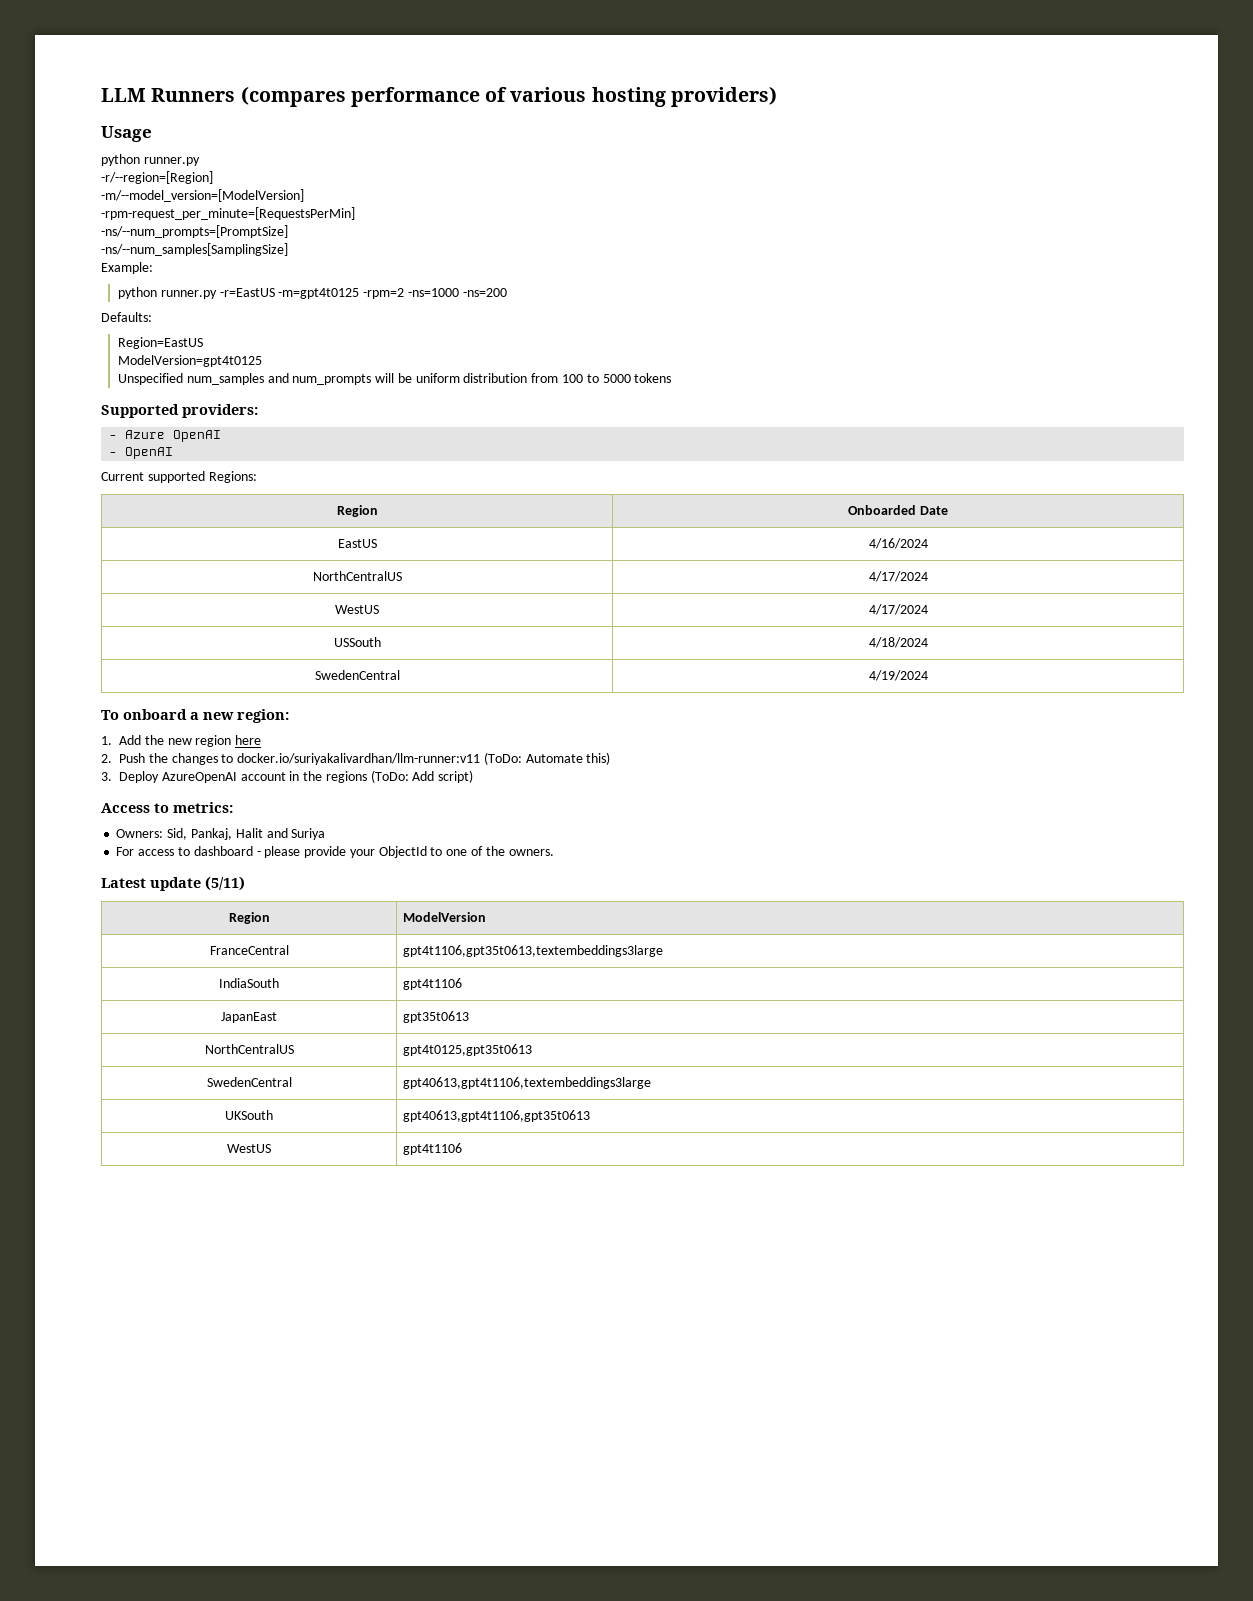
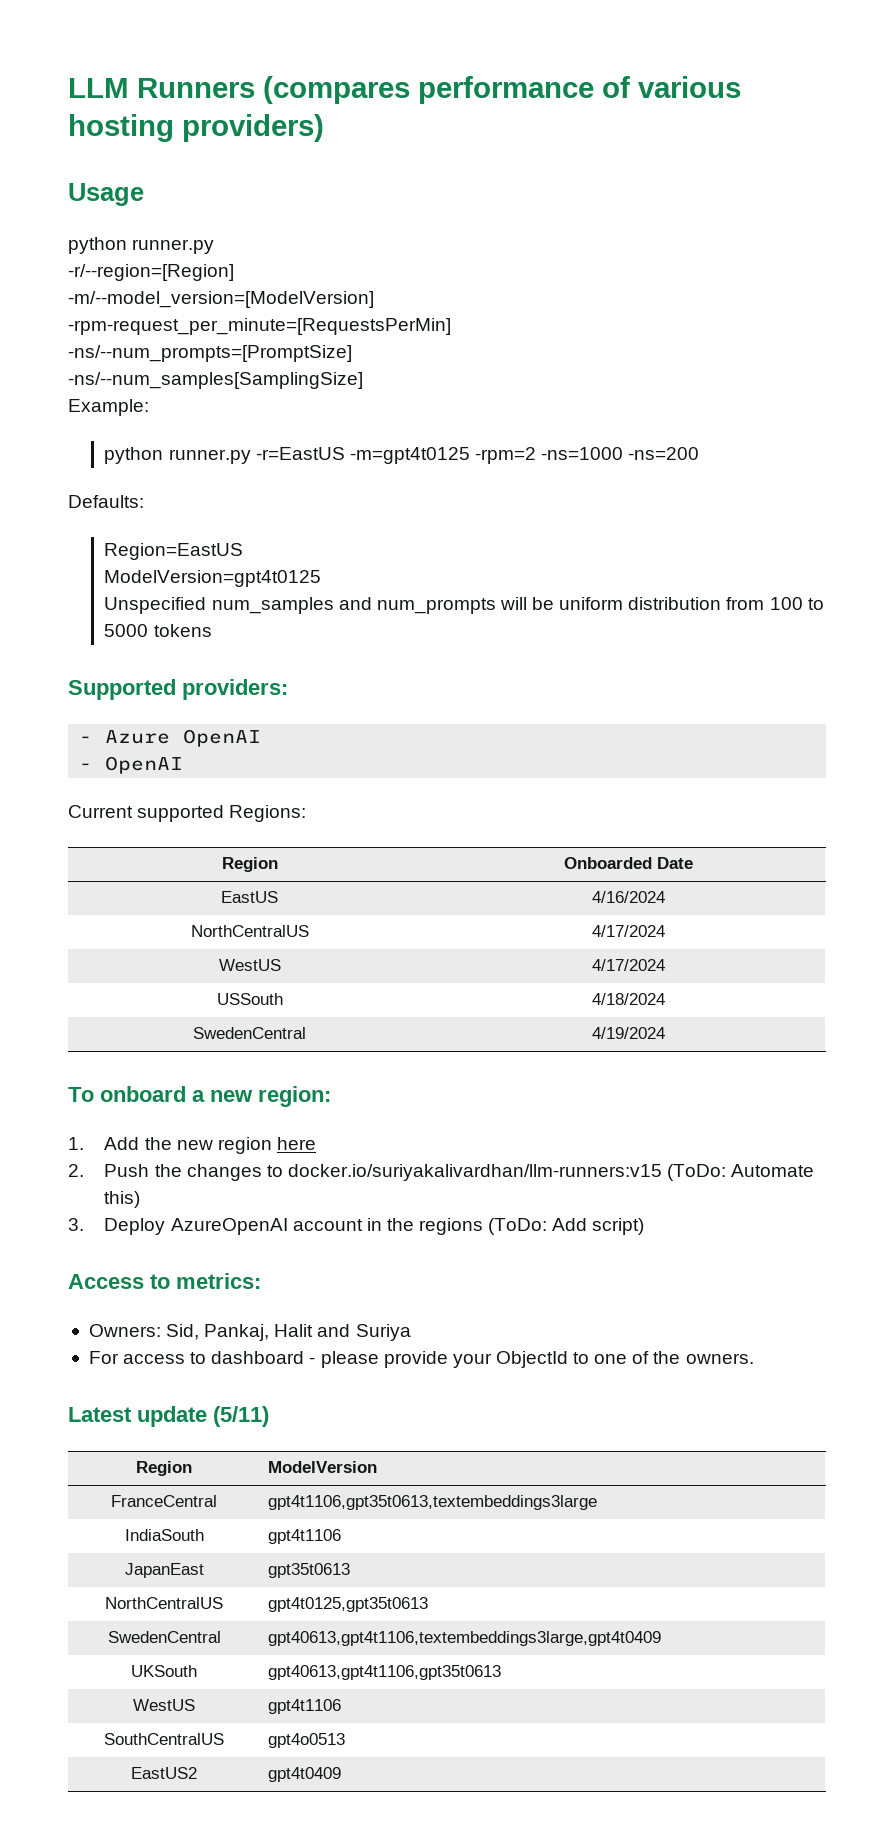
[237,753,481,765] docker.io/suriyakalivardhan/llm-runner:v11 -> [287,1164,662,1181] docker.io/suriyakalivardhan/llm-runners:v15
[402,1077,651,1089] gpt40613,gpt4t1106,textembeddings3large -> [268,1631,662,1646] gpt40613,gpt4t1106,textembeddings3large,gpt4t0409
(462, 1149) none -> [104,1733,224,1745] [268,1733,346,1748] [131,1767,197,1779] [268,1767,342,1782] // SouthCentralUS | gpt4o0513 // EastUS2 | gpt4t0409

